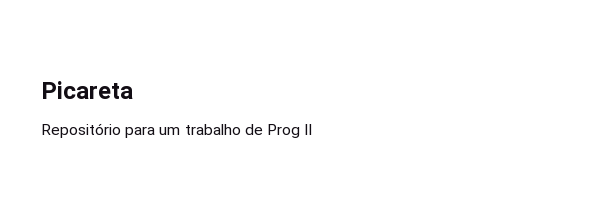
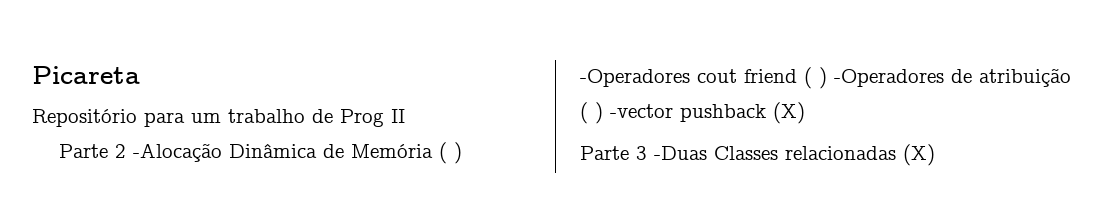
(313, 129) none -> [59,142,463,164] [580,67,1071,89] [580,102,805,124] [580,144,935,166] // Parte 2 -Alocação Dinâmica de Memória ( ) -Operadores cout friend ( ) -Operadores de atribuição ( ) -vector pushback (X) // Parte 3 -Duas Classes relacionadas (X)

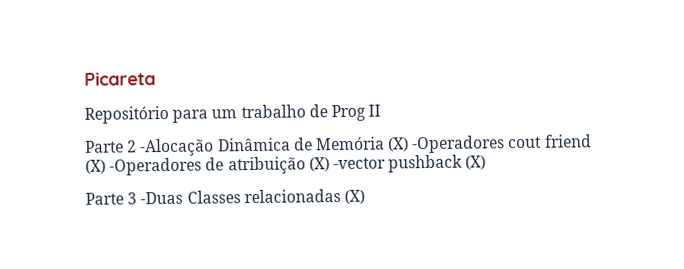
[439,142,463,164] ( ) -> [388,137,410,152] (X)
[804,67,827,89] ( ) -> [85,159,106,174] (X)
[580,102,603,124] ( ) -> [308,157,330,172] (X)

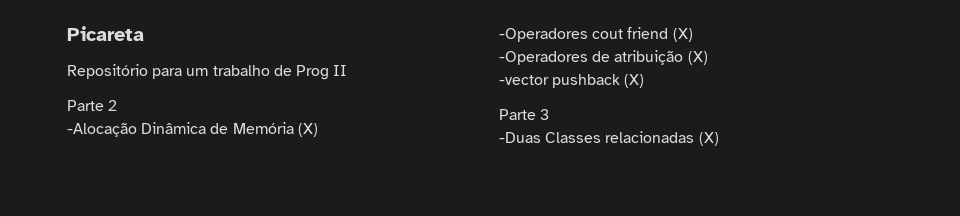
(138, 146) none -> (118, 105) //
(410, 144) none -> (318, 130) //
(106, 166) none -> (693, 35) //
(330, 164) none -> (708, 58) //
(138, 198) none -> (550, 114) //

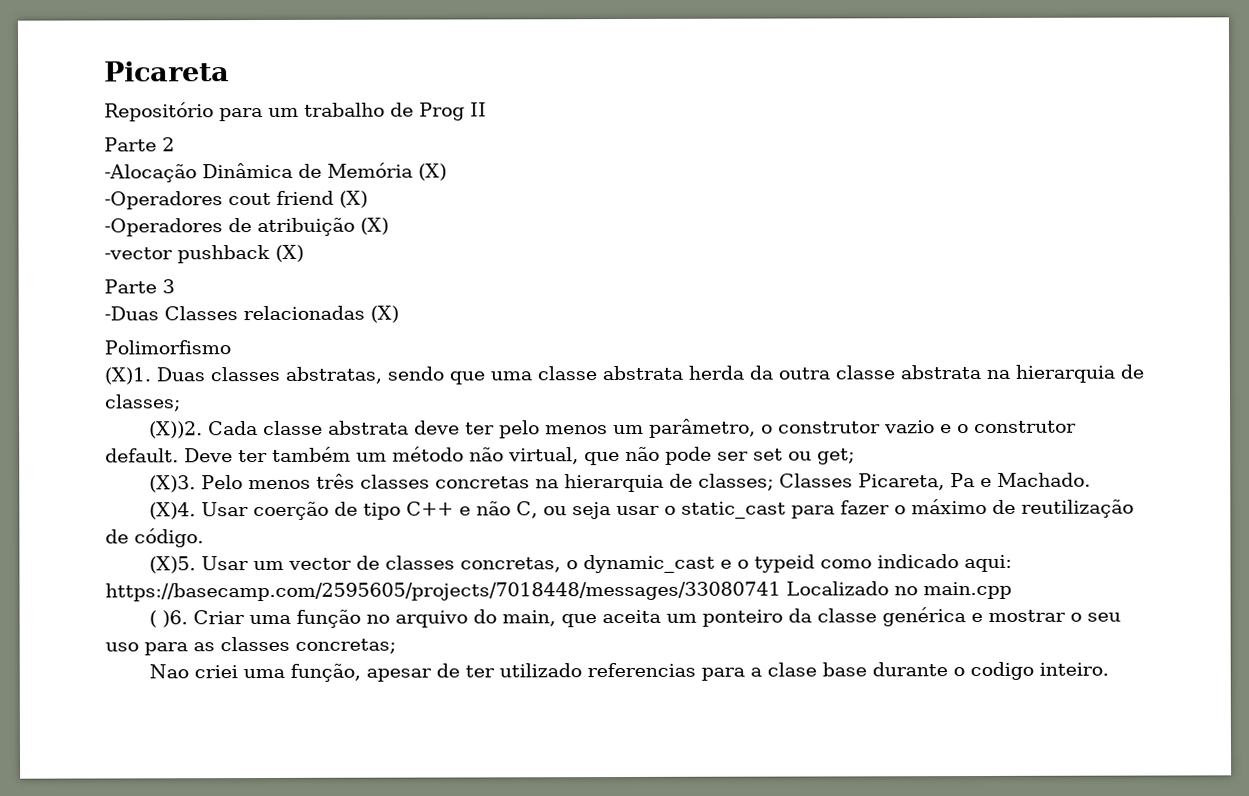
(719, 139) none -> [104,340,231,355] [104,364,1144,385] [104,394,181,412] [148,418,1077,439] [105,446,855,466] [148,472,1091,493] [148,498,1134,521] [105,528,204,548] [148,554,1012,574] [105,581,1012,602] [148,607,1121,628] [105,636,396,656] [148,661,1109,682] // Polimorfismo // (X)1. Duas classes abstratas, sendo que uma classe abstrata herda da outra classe abstrata na hierarquia de classes; // (X))2. Cada classe abstrata deve ter pelo menos um parâmetro, o construtor vazio e o construtor default. Deve ter também um método não virtual, que não pode ser set ou get; // (X)3. Pelo menos três classes concretas na hierarquia de classes; Classes Picareta, Pa e Machado. // (X)4. Usar coerção de tipo C++ e não C, ou seja usar o static_cast para fazer o máximo de reutilização de código. // (X)5. Usar um vector de classes concretas, o dynamic_cast e o typeid como indicado aqui: https://basecamp.com/2595605/projects/7018448/messages/33080741 Localizado no main.cpp // ( )6. Criar uma função no arquivo do main, que aceita um ponteiro da classe genérica e mostrar o seu uso para as classes concretas; // Nao criei uma função, apesar de ter utilizado referencias para a clase base durante o codigo inteiro.

